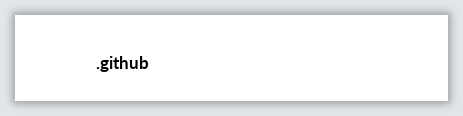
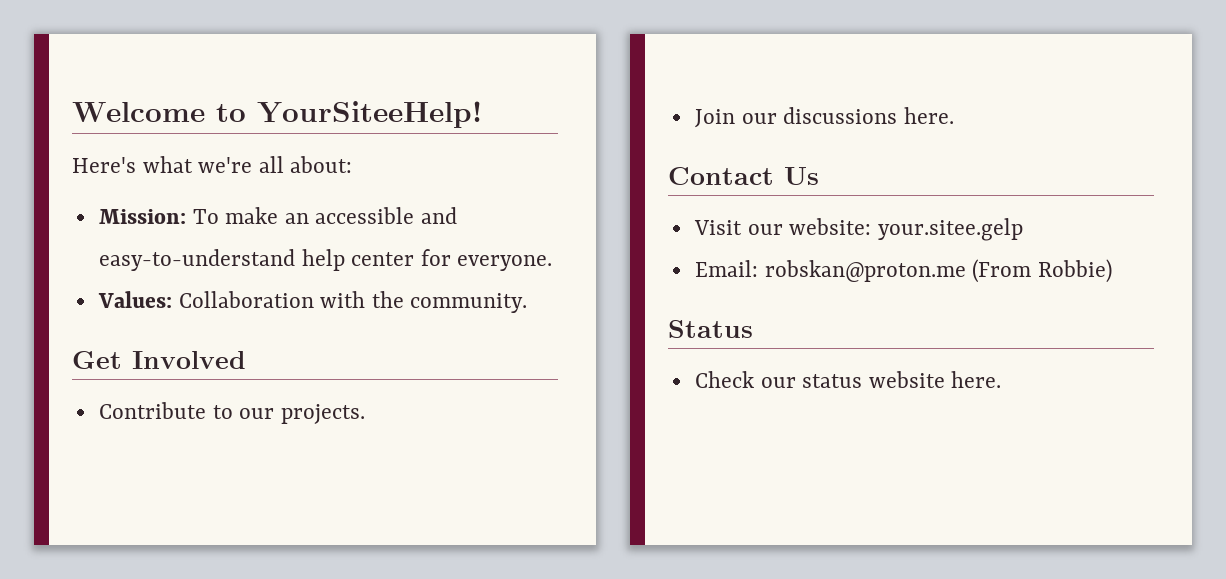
[96,56,149,72] .github -> [72,101,482,128] [72,156,353,173] [98,207,458,224] [98,249,553,271] [97,291,528,313] [72,351,246,369] [98,402,365,424] [694,107,954,128] [668,167,819,185] [693,218,1023,241] [694,259,1112,283] [668,320,753,338] [694,371,1002,388] Welcome to YourSiteeHelp! // Here's what we're all about: // Mission: To make an accessible and easy-to-understand help center for everyone. // Values: Collaboration with the community. // Get Involved // Contribute to our projects. // Join our discussions here. // Contact Us // Visit our website: your.sitee.gelp // Email: robskan@proton.me (From Robbie) // Status // Check our status website here.

